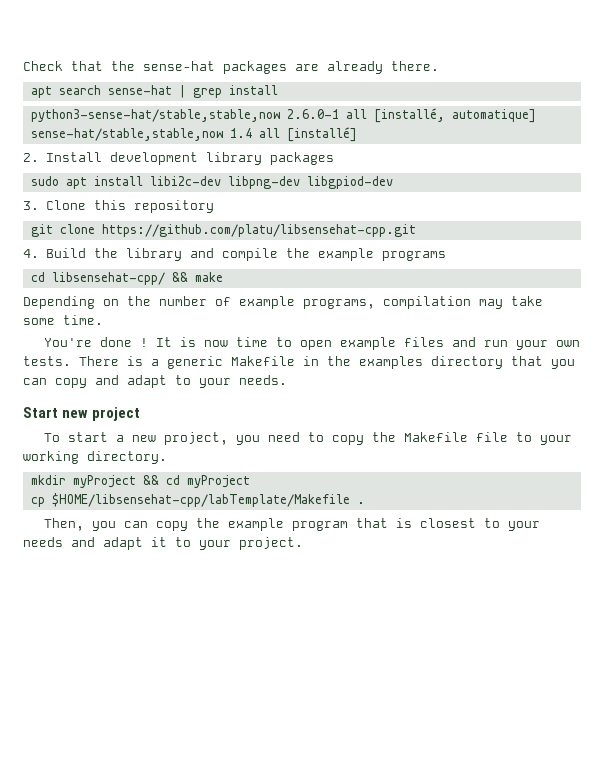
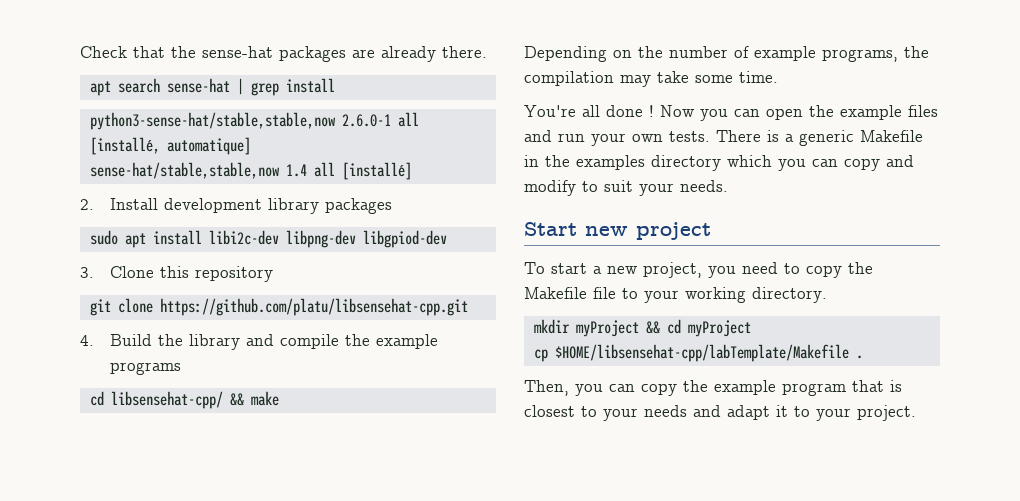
(375, 304) none -> [904,46,929,58] the
(92, 342) none -> [582,105,600,117] all
[155,337,332,350] It is now time to open -> [660,105,834,121] Now you can open the
[511,356,543,366] that -> [727,155,772,167] which
[127,375,191,388] adapt to -> [524,180,633,196] modify to suit

